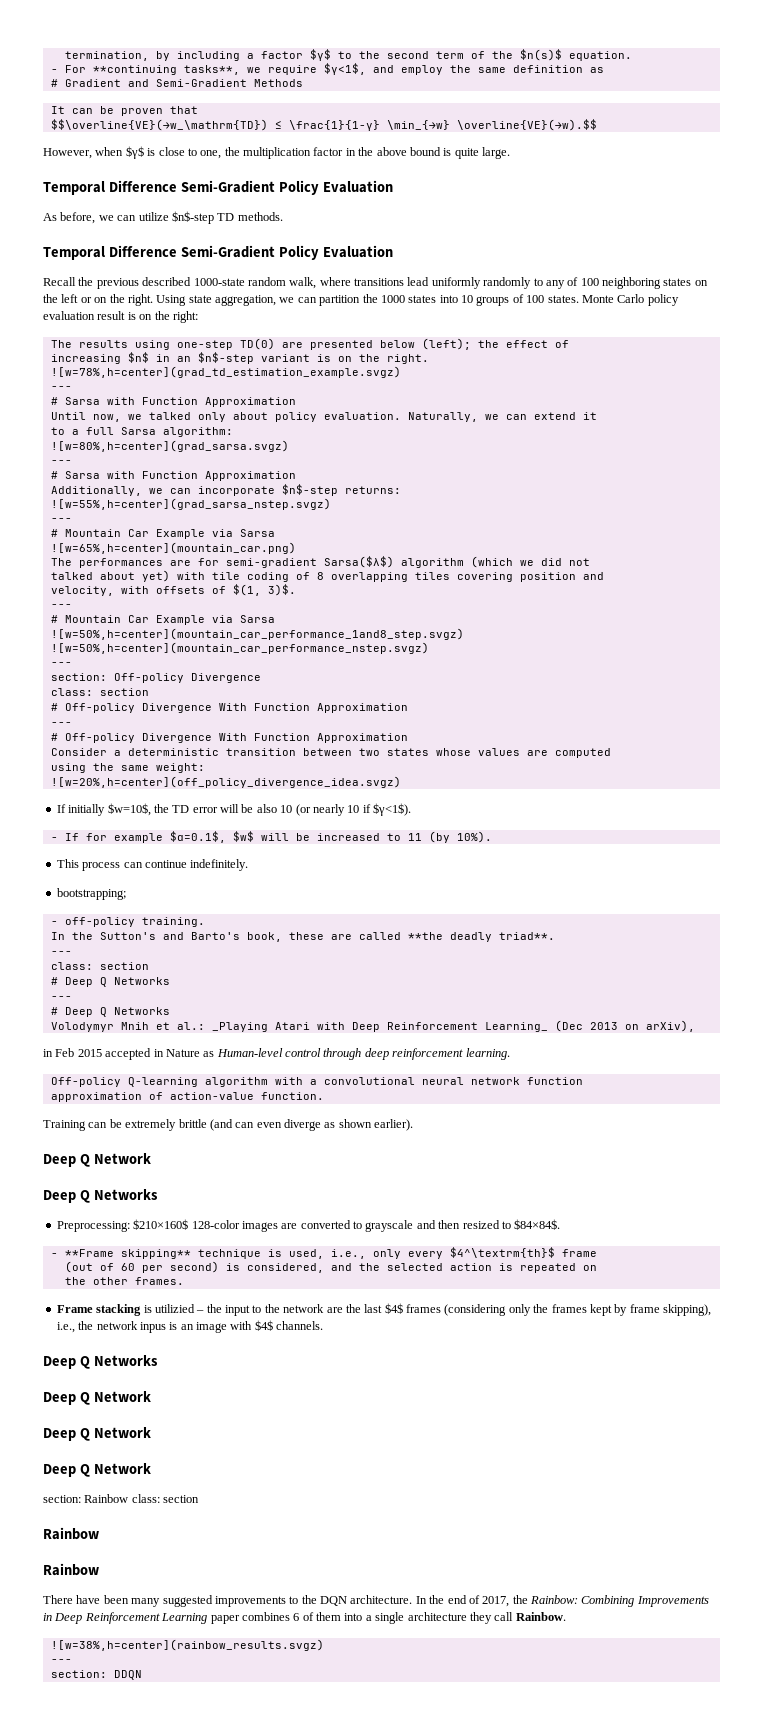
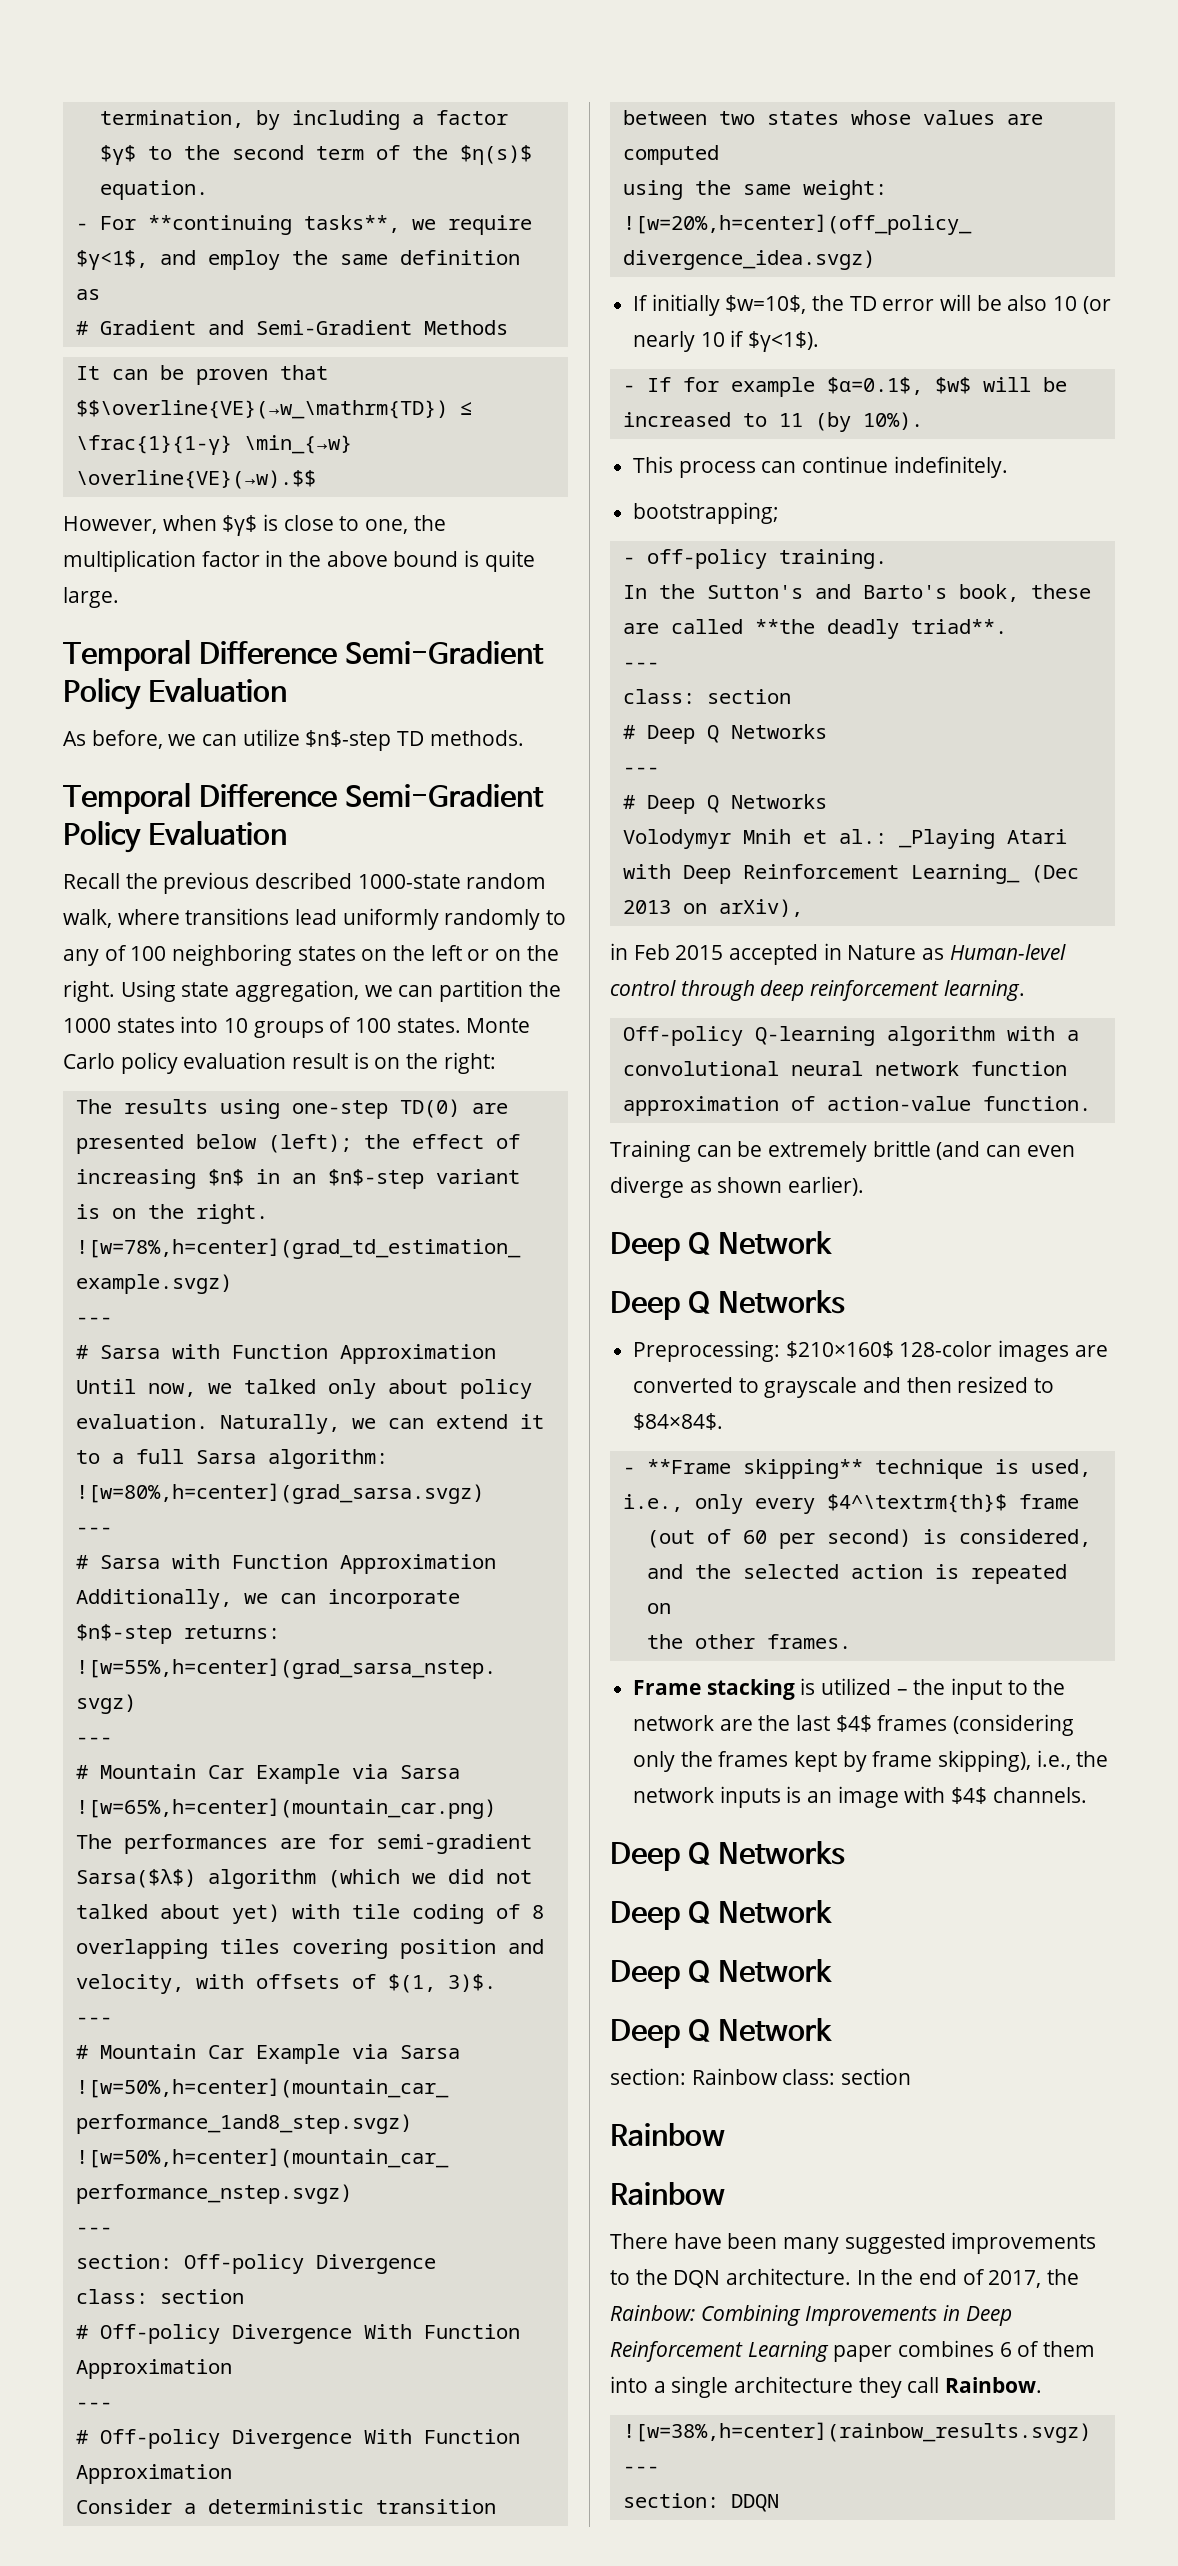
[154,1304,195,1313] utilizied -> [821,1678,892,1695] utilized
[139,1322,166,1333] inpus -> [719,1786,781,1808] inputs

